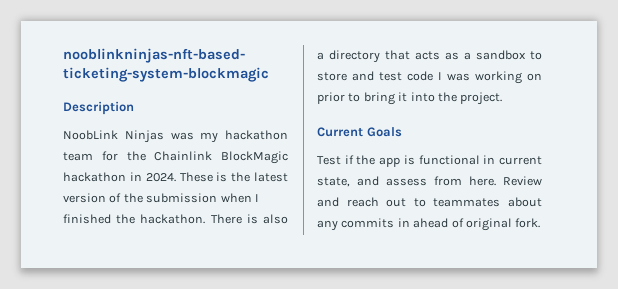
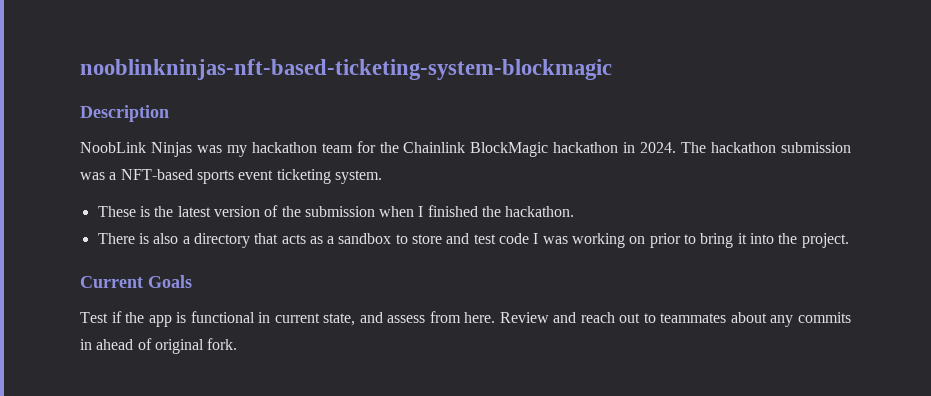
(176, 177) none -> [681,142,852,153] [80,169,382,184] The hackathon submission was a NFT-based sports event ticketing system. //
(206, 219) none -> (575, 211) //

